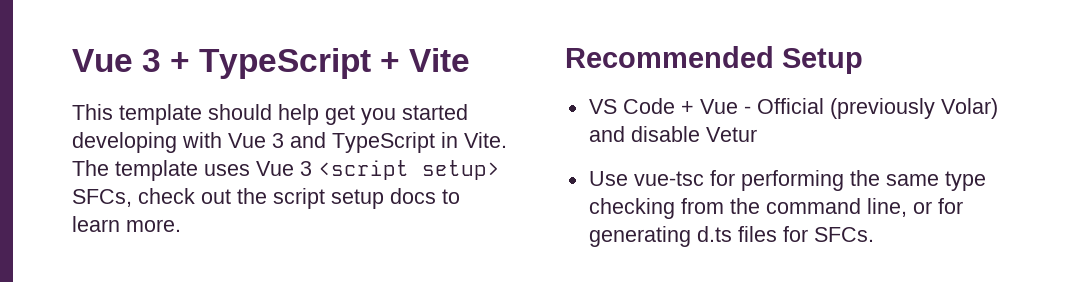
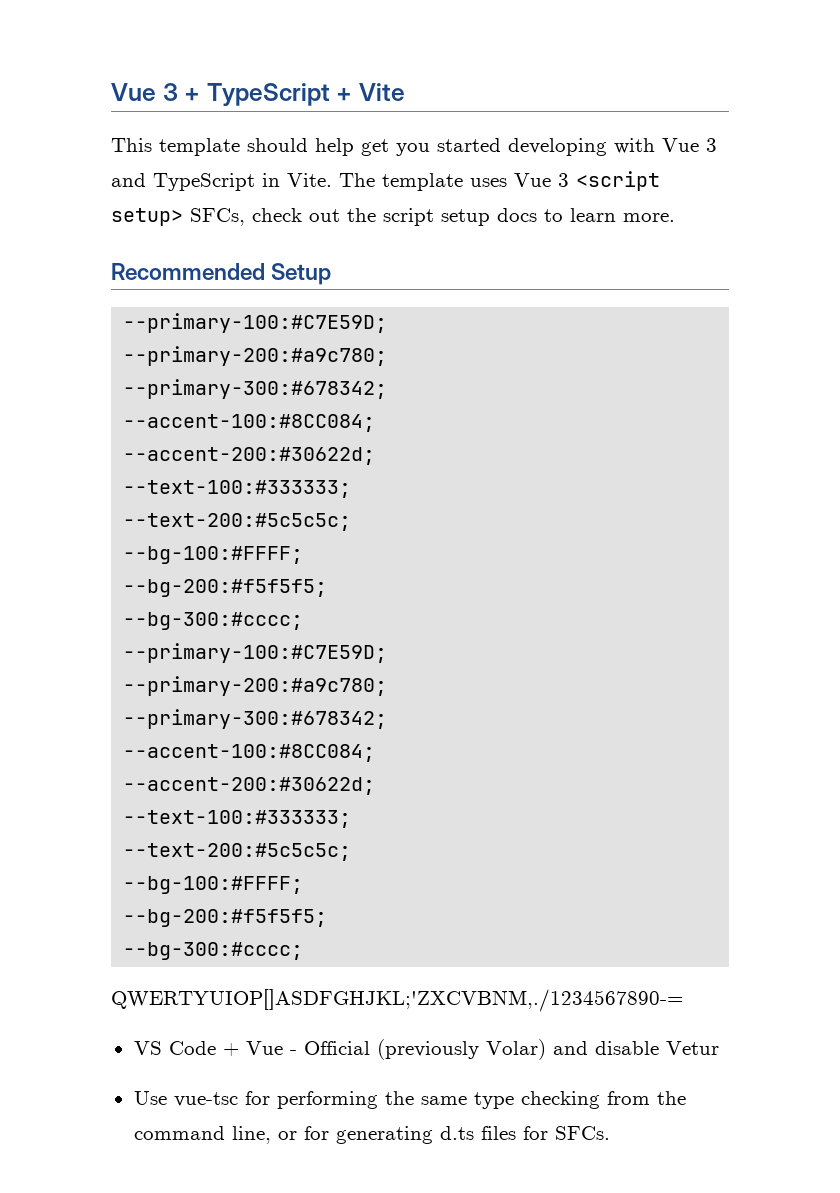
(863, 61) none -> [123,313,388,333] [123,346,388,366] [123,379,388,399] [123,414,376,432] [123,447,376,465] [123,480,352,498] [123,513,352,531] [123,546,304,564] [123,579,328,597] [123,612,304,630] [123,643,388,663] [123,676,388,696] [123,709,388,729] [123,744,376,762] [123,777,376,795] [123,810,352,828] [123,843,352,861] [123,876,304,894] [123,909,328,927] [123,942,304,960] [111,989,683,1012] // --primary-100:#C7E59D; // --primary-200:#a9c780; // --primary-300:#678342; // --accent-100:#8CC084; // --accent-200:#30622d; // --text-100:#333333; // --text-200:#5c5c5c; // --bg-100:#FFFF; // --bg-200:#f5f5f5; // --bg-300:#cccc; // --primary-100:#C7E59D; // --primary-200:#a9c780; // --primary-300:#678342; // --accent-100:#8CC084; // --accent-200:#30622d; // --text-100:#333333; // --text-200:#5c5c5c; // --bg-100:#FFFF; // --bg-200:#f5f5f5; // --bg-300:#cccc; // QWERTYUIOP[]ASDFGHJKL;'ZXCVBNM,./1234567890-=

